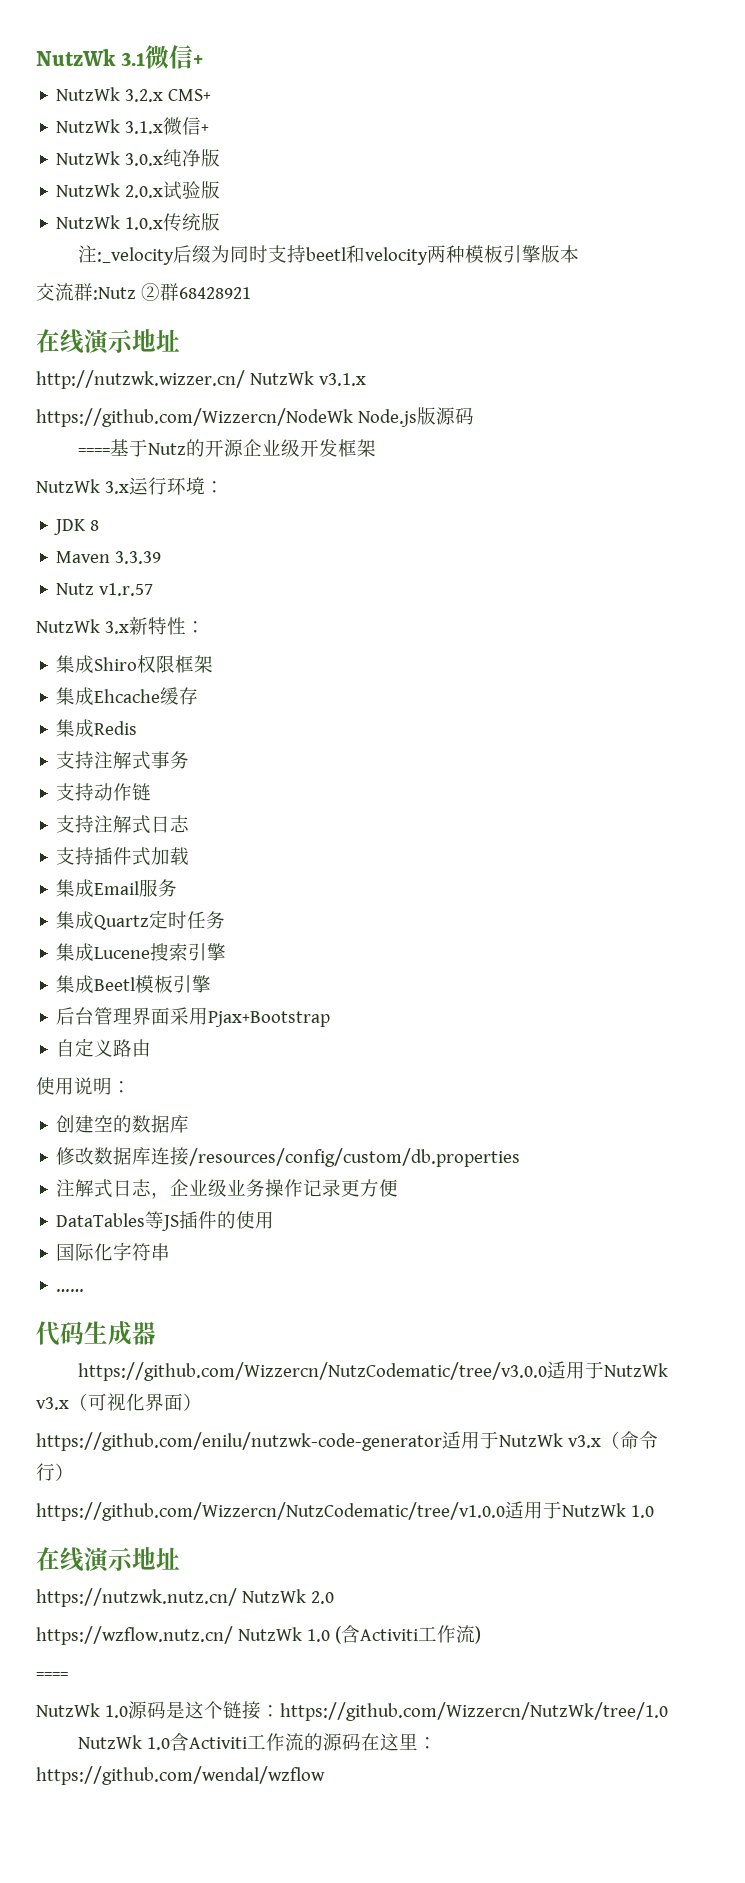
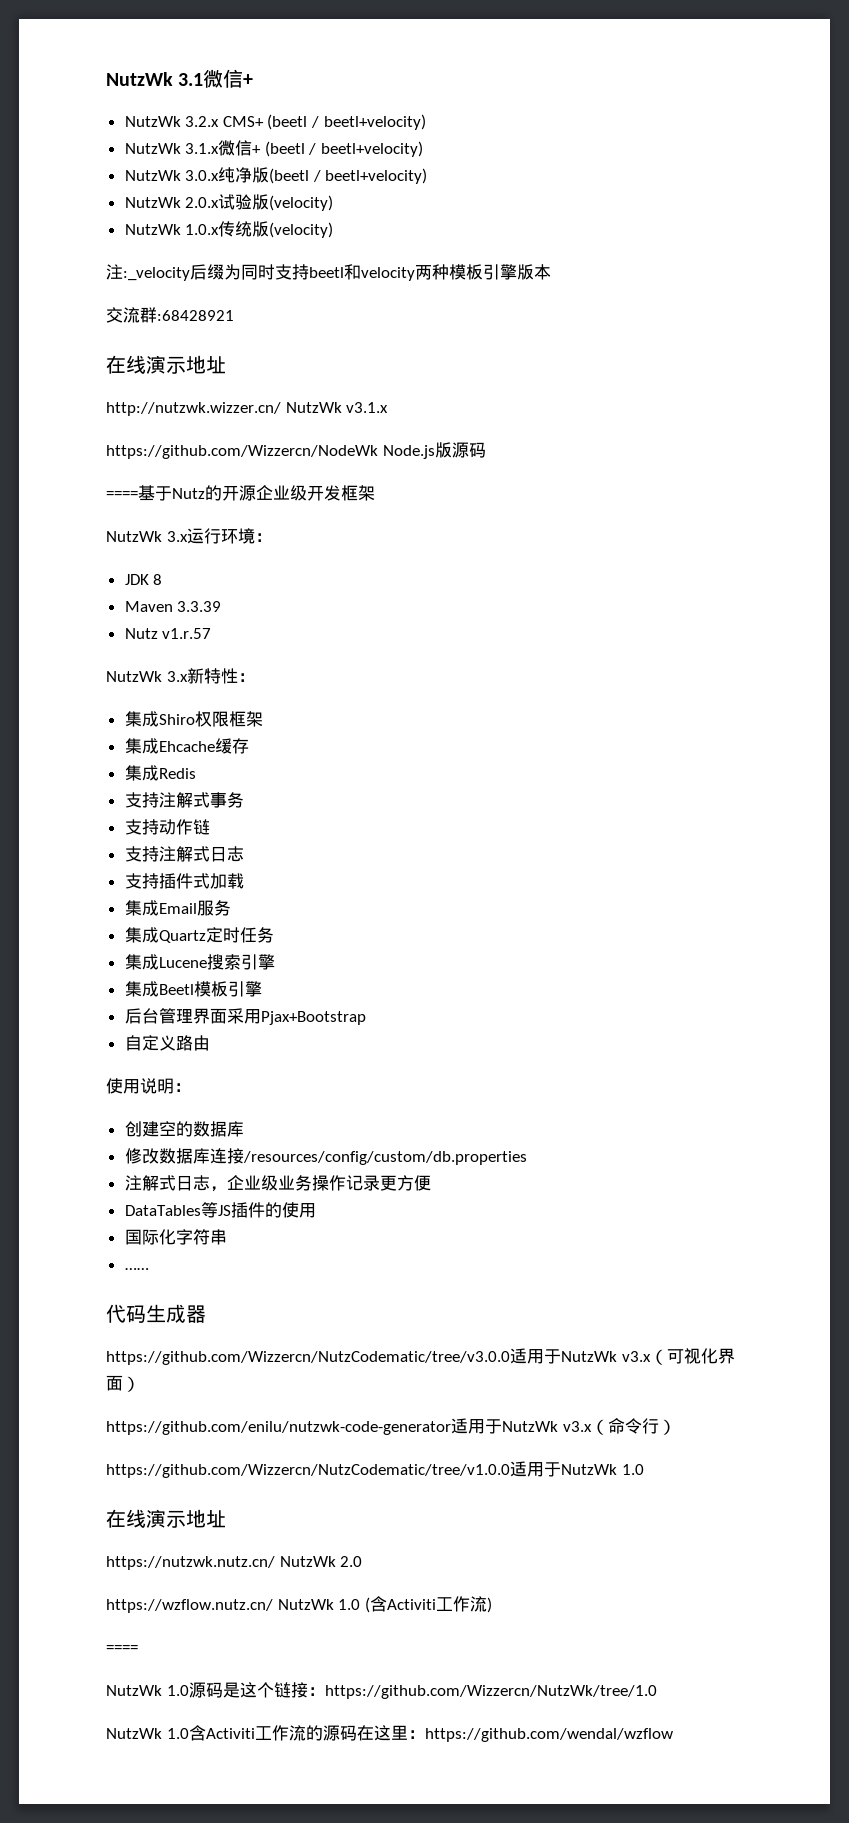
(212, 95) none -> [267,114,426,130] (beetl / beetl+velocity)
(210, 128) none -> [264,141,424,157] (beetl / beetl+velocity)
(221, 158) none -> [269,168,428,184] (beetl / beetl+velocity)
(221, 190) none -> [269,195,334,211] (velocity)
(221, 222) none -> [269,222,334,238] (velocity)
[93,283,251,301] :Nutz ②群68428921 -> [157,310,234,321] :68428921

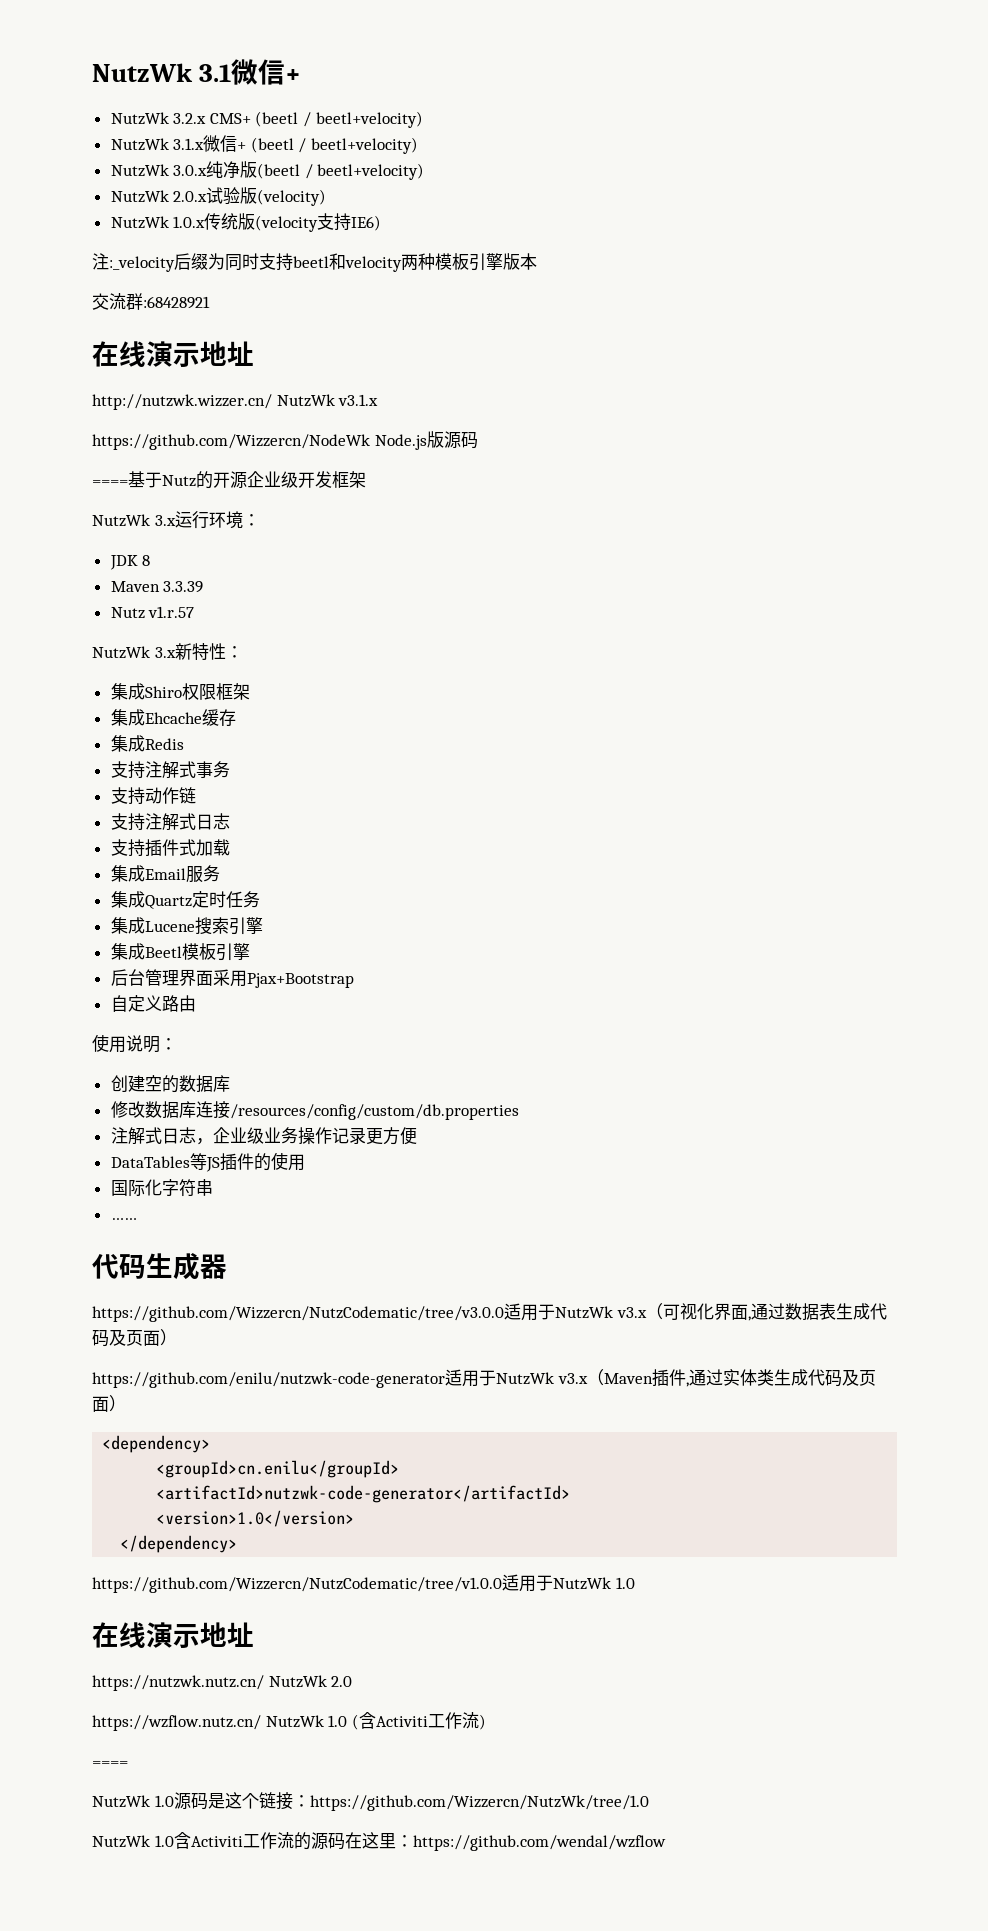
[269,222,334,238] (velocity) -> [255,213,382,232] (velocity支持IE6)
(123, 1383) none -> [747,1303,887,1321] [92,1329,160,1347] ,通过数据表生成代码及页面
[607,1418,676,1435] 命令行） -> [603,1369,876,1387] [92,1395,126,1412] [102,1435,211,1453] [156,1460,400,1478] [156,1485,571,1503] [156,1510,355,1527] [120,1535,238,1553] Maven插件,通过实体类生成代码及页面） // <dependency> // <groupId>cn.enilu</groupId> // <artifactId>nutzwk-code-generator</artifactId> // <version>1.0</version> // </dependency>

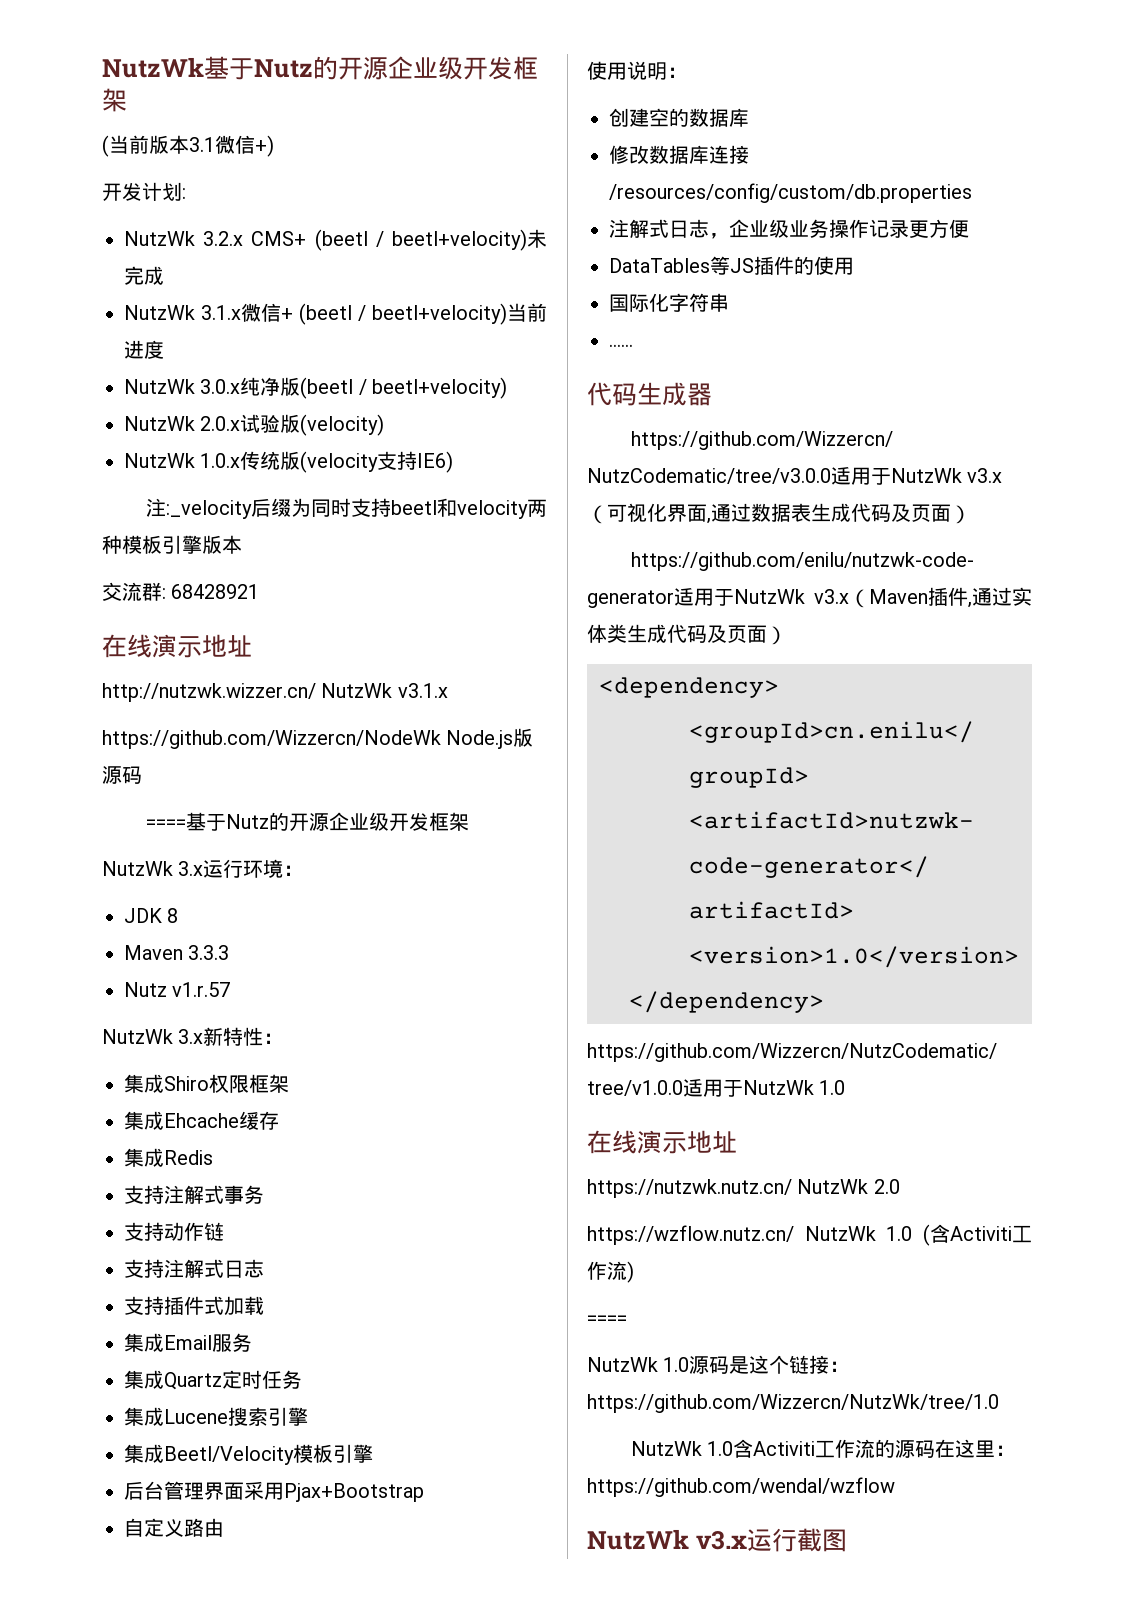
[92,59,302,85] NutzWk 3.1微信+ -> [102,56,538,80] [102,88,127,112] [102,135,274,157] [102,182,186,201] NutzWk基于Nutz的开源企业级开发框架 // (当前版本3.1微信+) // 开发计划:
(423, 119) none -> [527,229,547,248] [124,266,164,285] 未完成
(419, 145) none -> [507,303,547,322] [124,340,164,359] 当前进度
[143,296,210,309] :68428921 -> [162,584,260,599] : 68428921
[163,581,204,593] 3.3.39 -> [188,945,230,960] 3.3.3
[144,946,182,958] Beetl -> [164,1446,294,1465] Beetl/Velocity
(666, 1843) none -> [587,1528,847,1552] // NutzWk v3.x运行截图

